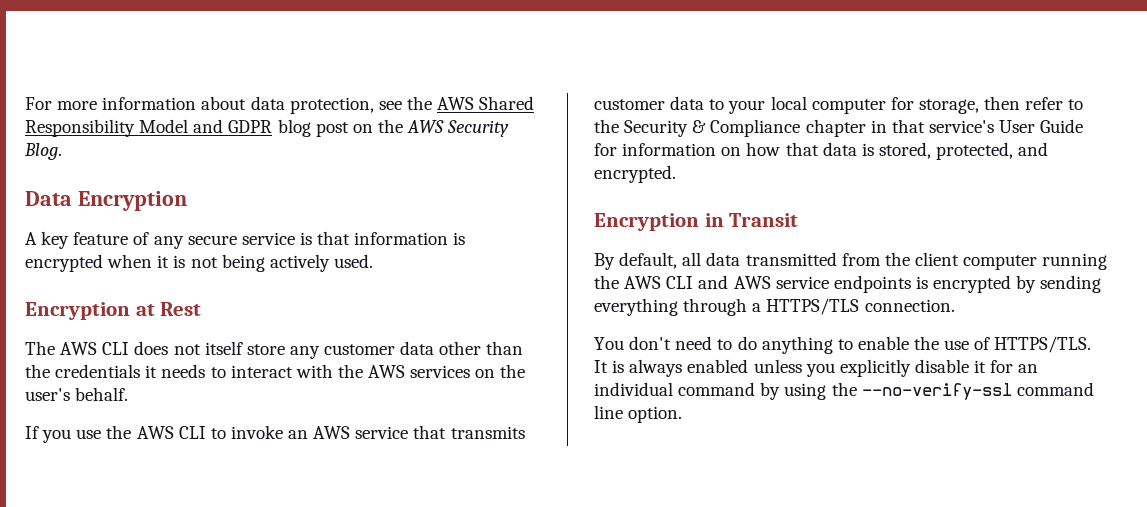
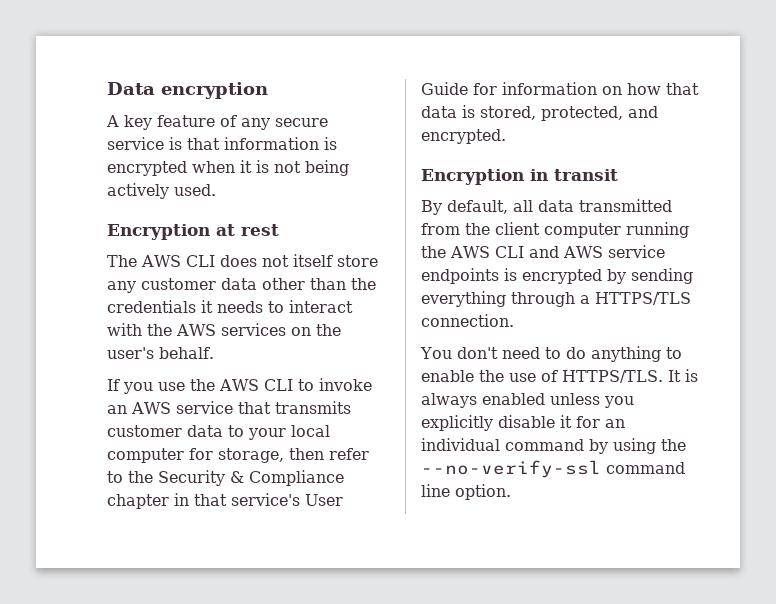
[25,96,535,114] [25,119,510,137] [24,143,62,160] [25,191,187,211] For more information about data protection, see the AWS Shared Responsibility Model and GDPR blog post on the AWS Security Blog. // Data Encryption -> [107,82,268,99] Data encryption
[160,302,202,316] Rest -> [241,224,279,236] rest
[729,213,799,227] Transit -> [554,169,618,181] transit

